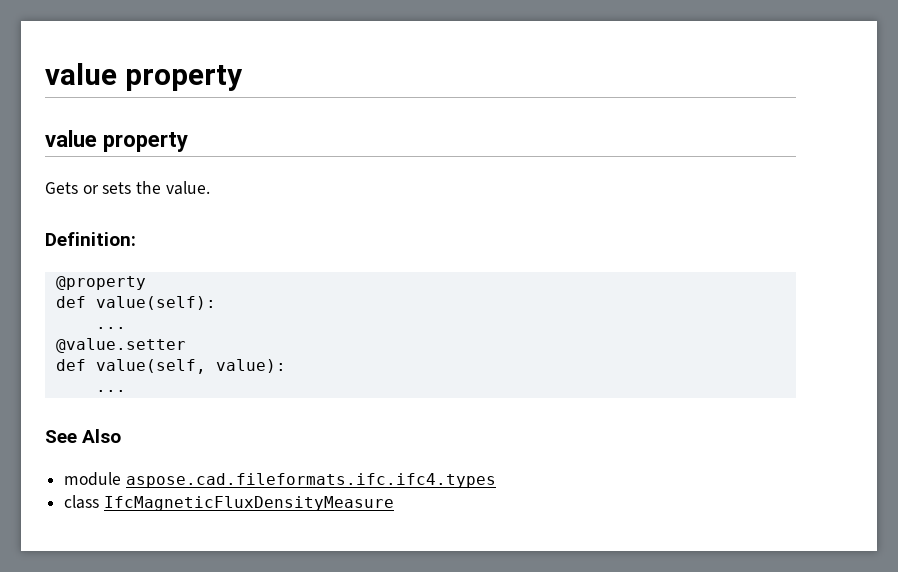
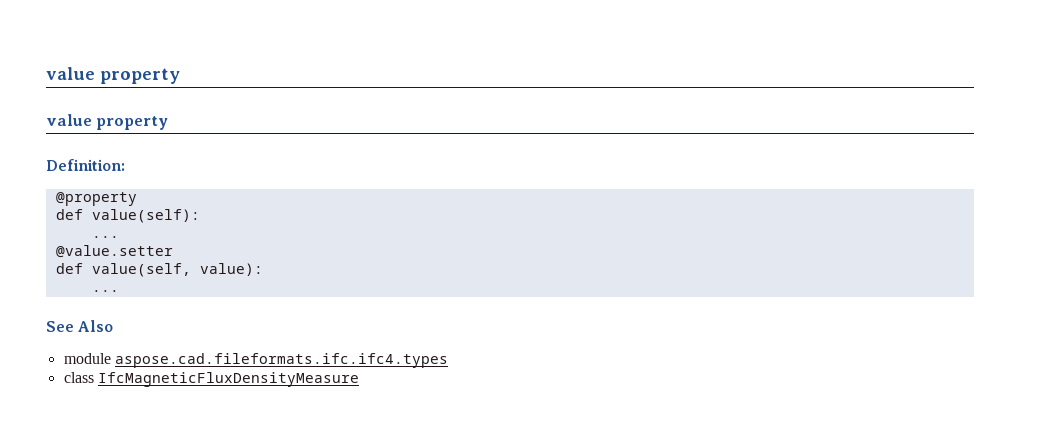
[45,181,210,195] // Gets or sets the value. -> (169, 123) none

